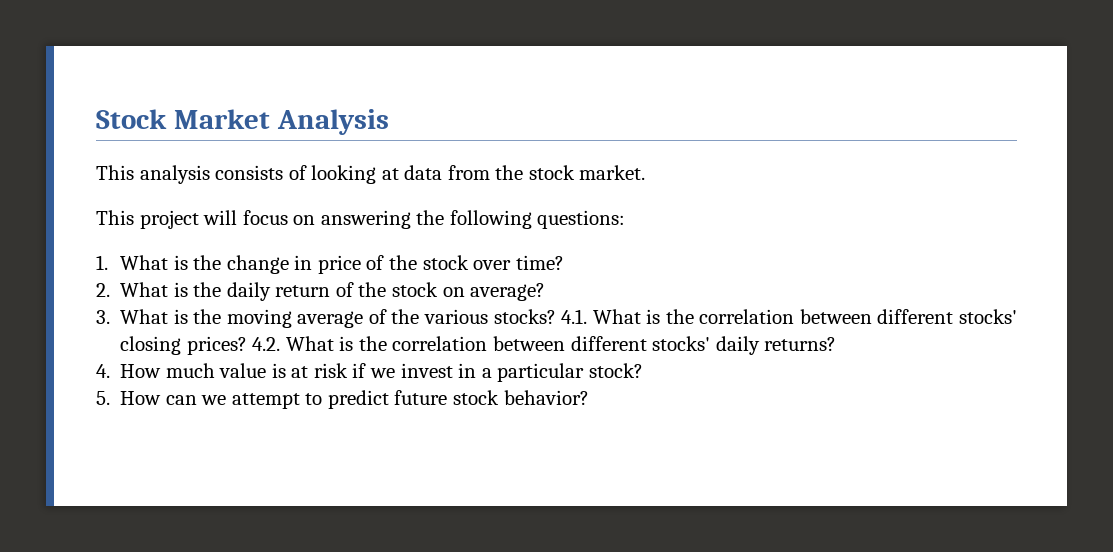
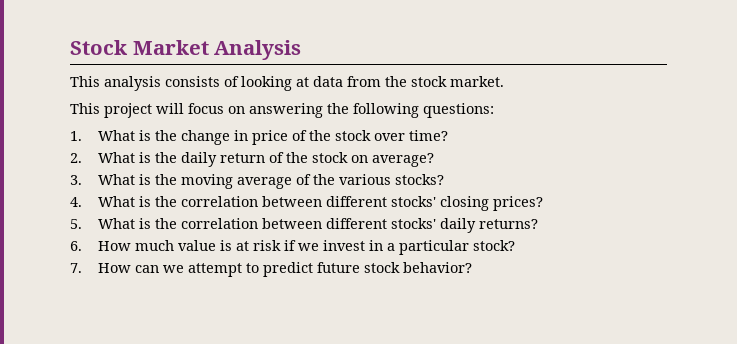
[561,309,588,324] 4.1. -> [70,197,82,207] // 4.
[252,337,281,351] 4.2. -> [70,219,82,229] // 5.
[96,364,110,378] 4. -> [70,241,82,251] 6.
[96,391,110,405] 5. -> [70,263,82,273] 7.

